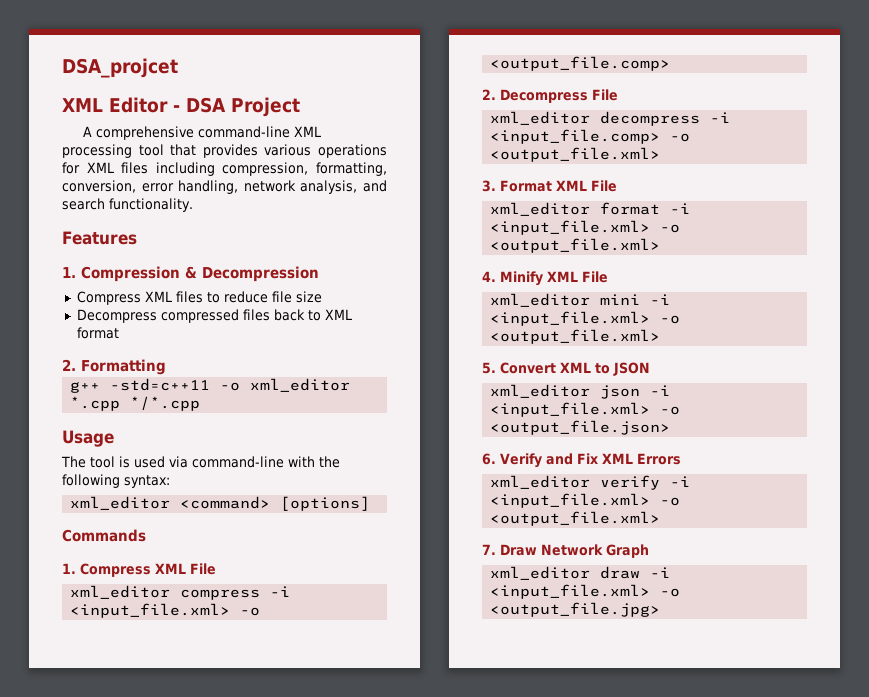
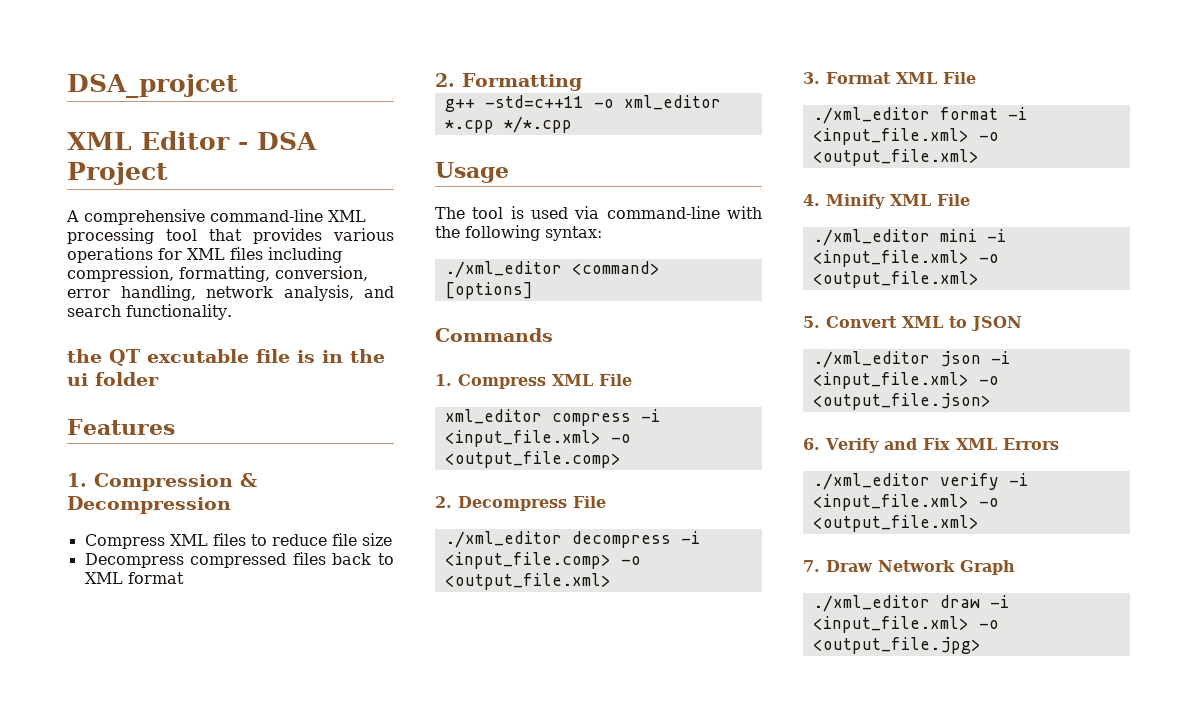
(193, 205) none -> [67,349,385,366] [67,372,159,386] // the QT excutable file is in the ui folder
[70,496,171,510] xml_editor -> [444,261,562,278] ./xml_editor
[490,111,591,125] xml_editor -> [444,531,562,548] ./xml_editor
[490,202,591,216] xml_editor -> [812,107,930,124] ./xml_editor
[490,293,591,307] xml_editor -> [812,229,930,246] ./xml_editor
[490,384,591,398] xml_editor -> [812,351,930,368] ./xml_editor
[490,475,591,489] xml_editor -> [812,473,930,490] ./xml_editor
[490,566,591,580] xml_editor -> [812,595,930,612] ./xml_editor

